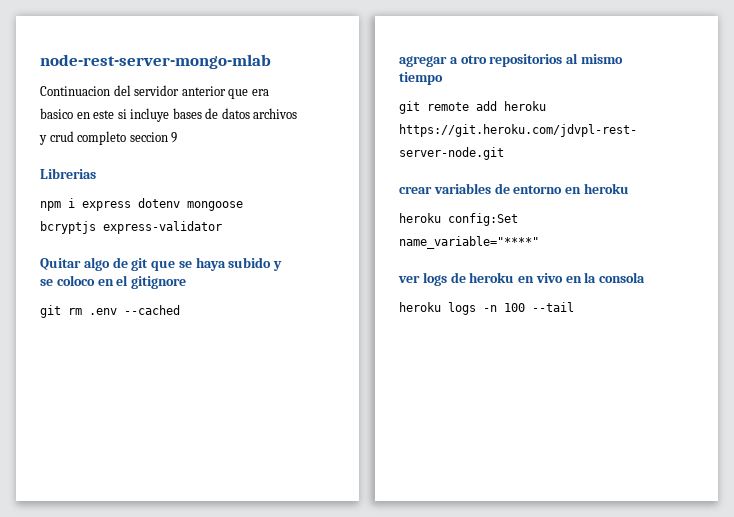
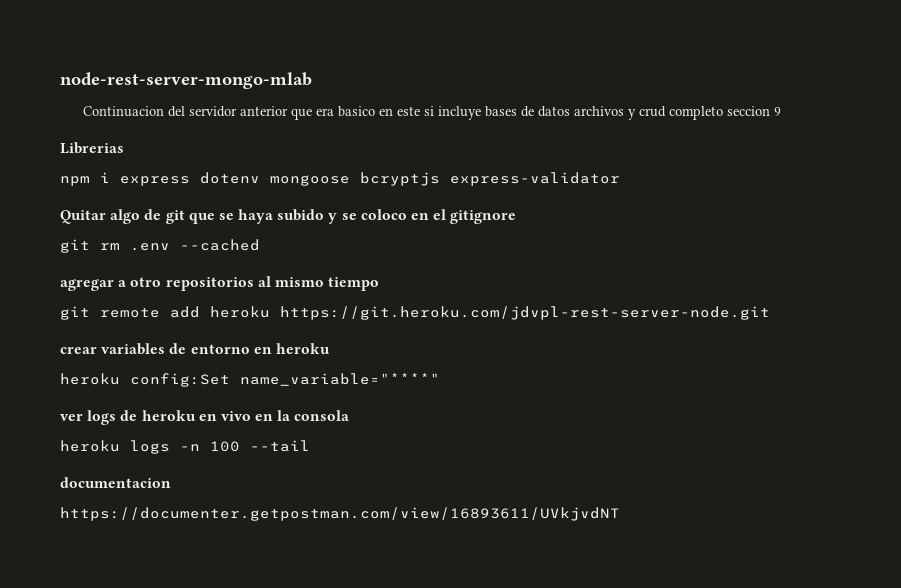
(574, 307) none -> [60,477,171,488] [60,507,620,521] // documentacion // https://documenter.getpostman.com/view/16893611/UVkjvdNT

